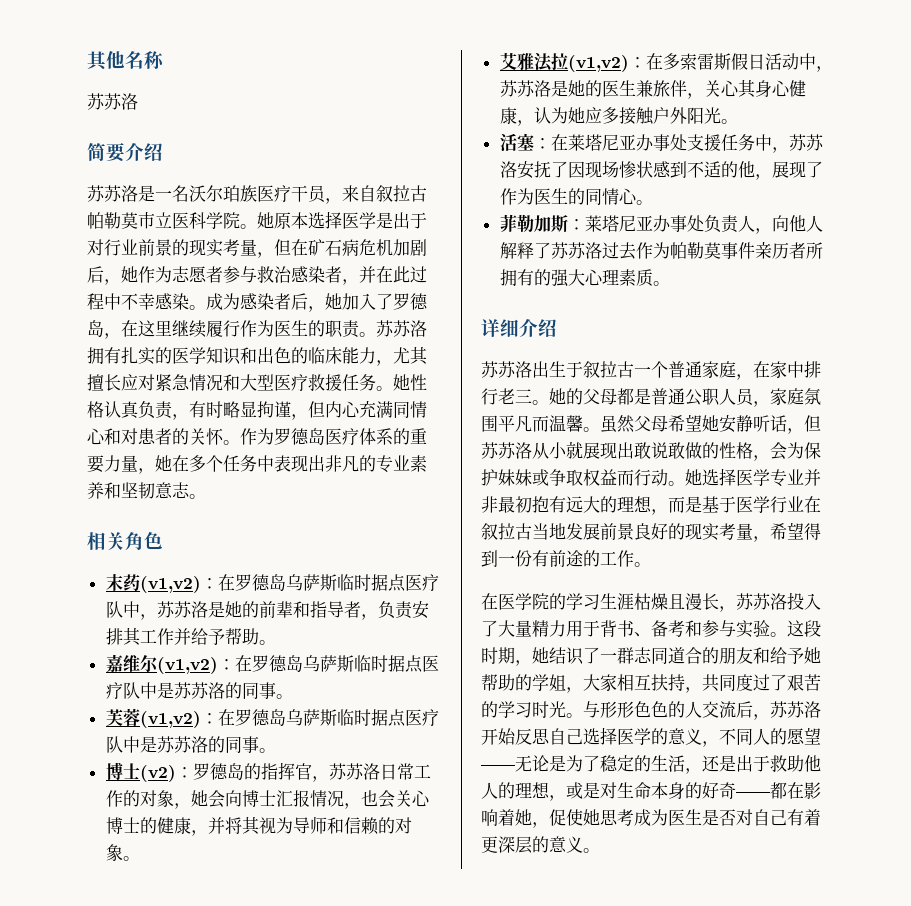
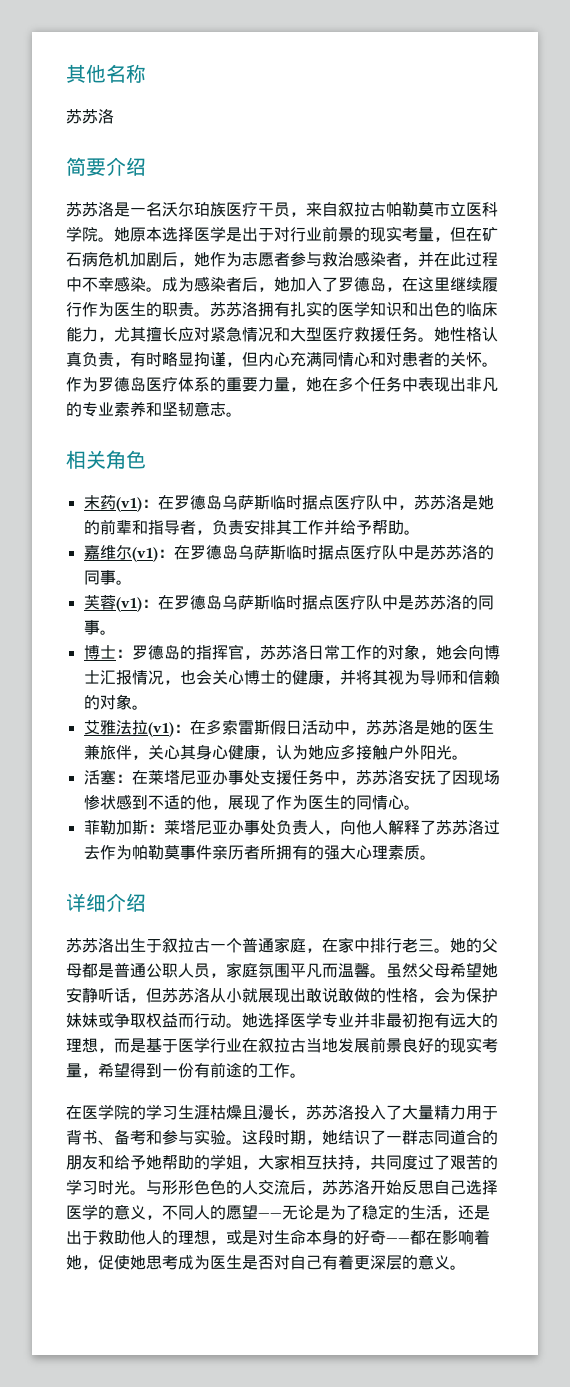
[139,576,201,593] (v1,v2) -> [115,497,142,512] (v1)
[156,657,218,674] (v1,v2) -> [131,547,158,562] (v1)
[139,711,201,728] (v1,v2) -> [115,597,142,612] (v1)
[139,765,176,782] (v2) -> (116, 652) none
[567,55,629,72] (v1,v2) -> [147,722,174,737] (v1)

